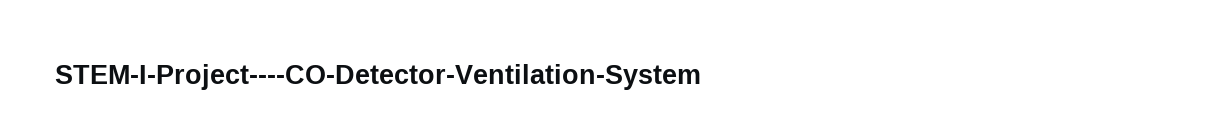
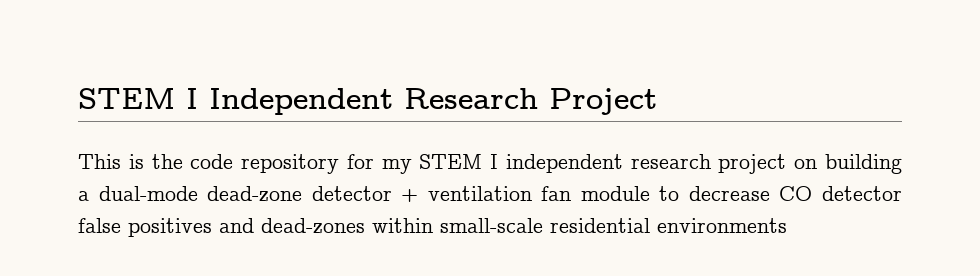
[55,64,701,90] STEM-I-Project----CO-Detector-Ventilation-System -> [78,88,657,115] [78,154,902,174] [78,186,902,202] [78,218,787,237] STEM I Independent Research Project // This is the code repository for my STEM I independent research project on building a dual-mode dead-zone detector + ventilation fan module to decrease CO detector false positives and dead-zones within small-scale residential environments

